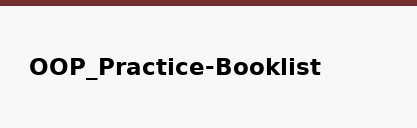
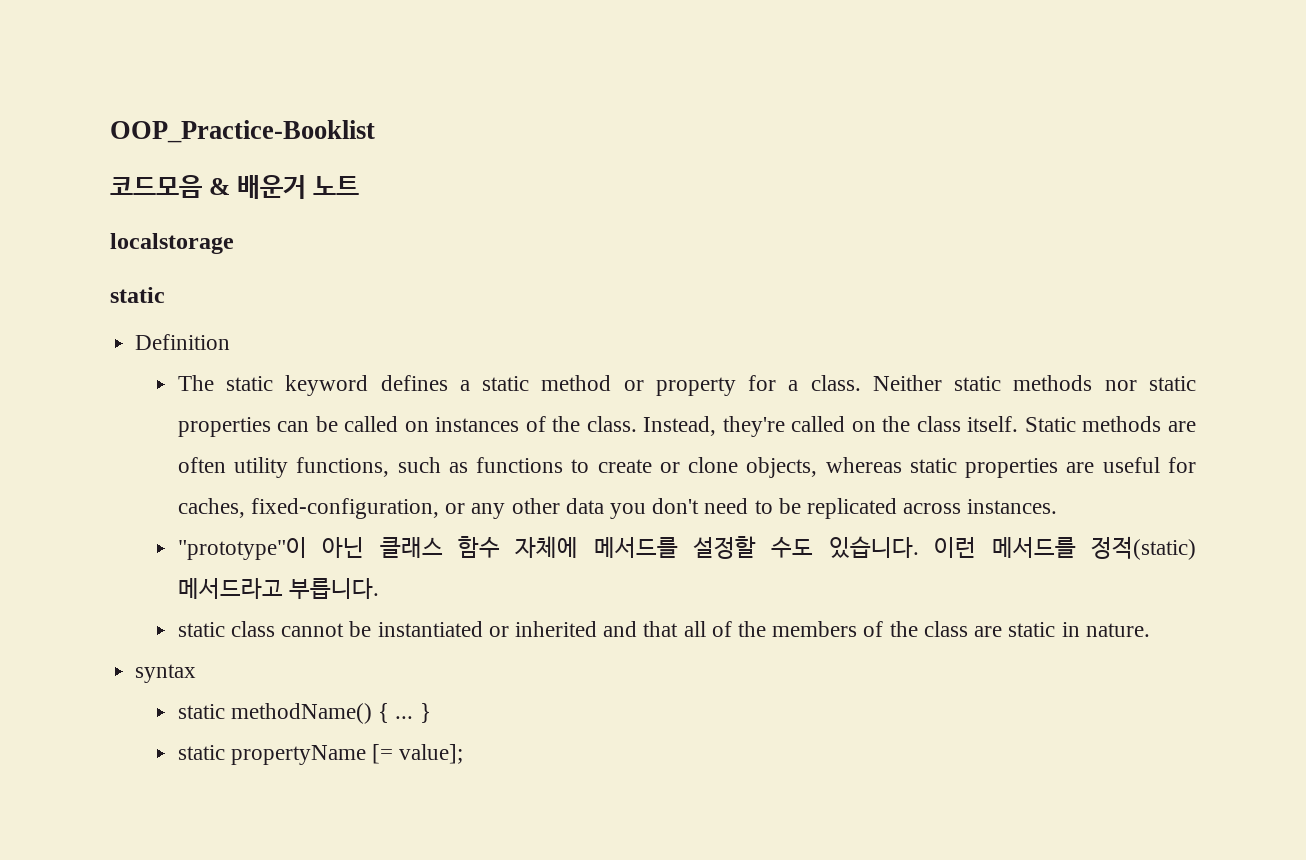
(321, 69) none -> [110,175,359,199] [110,233,234,254] [110,287,165,303] [135,334,231,350] [177,375,1196,396] [177,416,1196,437] [177,457,1196,478] [177,498,1058,519] [177,536,1197,560] [177,578,379,600] [177,621,1150,637] [135,664,197,683] [177,703,431,724] [177,744,464,765] // 코드모음 & 배운거 노트 // localstorage // static // Definition // The static keyword defines a static method or property for a class. Neither static methods nor static properties can be called on instances of the class. Instead, they're called on the class itself. Static methods are often utility functions, such as functions to create or clone objects, whereas static properties are useful for caches, fixed-configuration, or any other data you don't need to be replicated across instances. // "prototype"이 아닌 클래스 함수 자체에 메서드를 설정할 수도 있습니다. 이런 메서드를 정적(static) 메서드라고 부릅니다. // static class cannot be instantiated or inherited and that all of the members of the class are static in nature. // syntax // static methodName() { ... } // static propertyName [= value];

